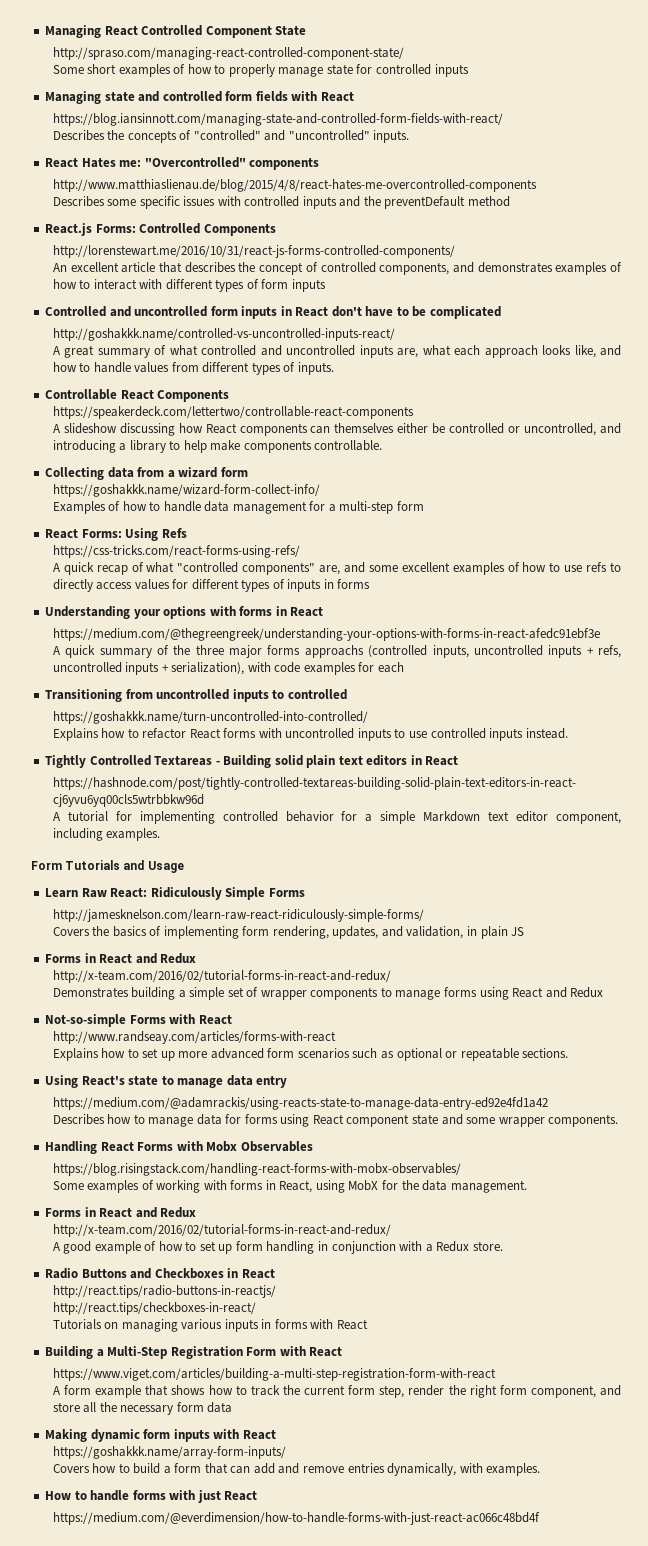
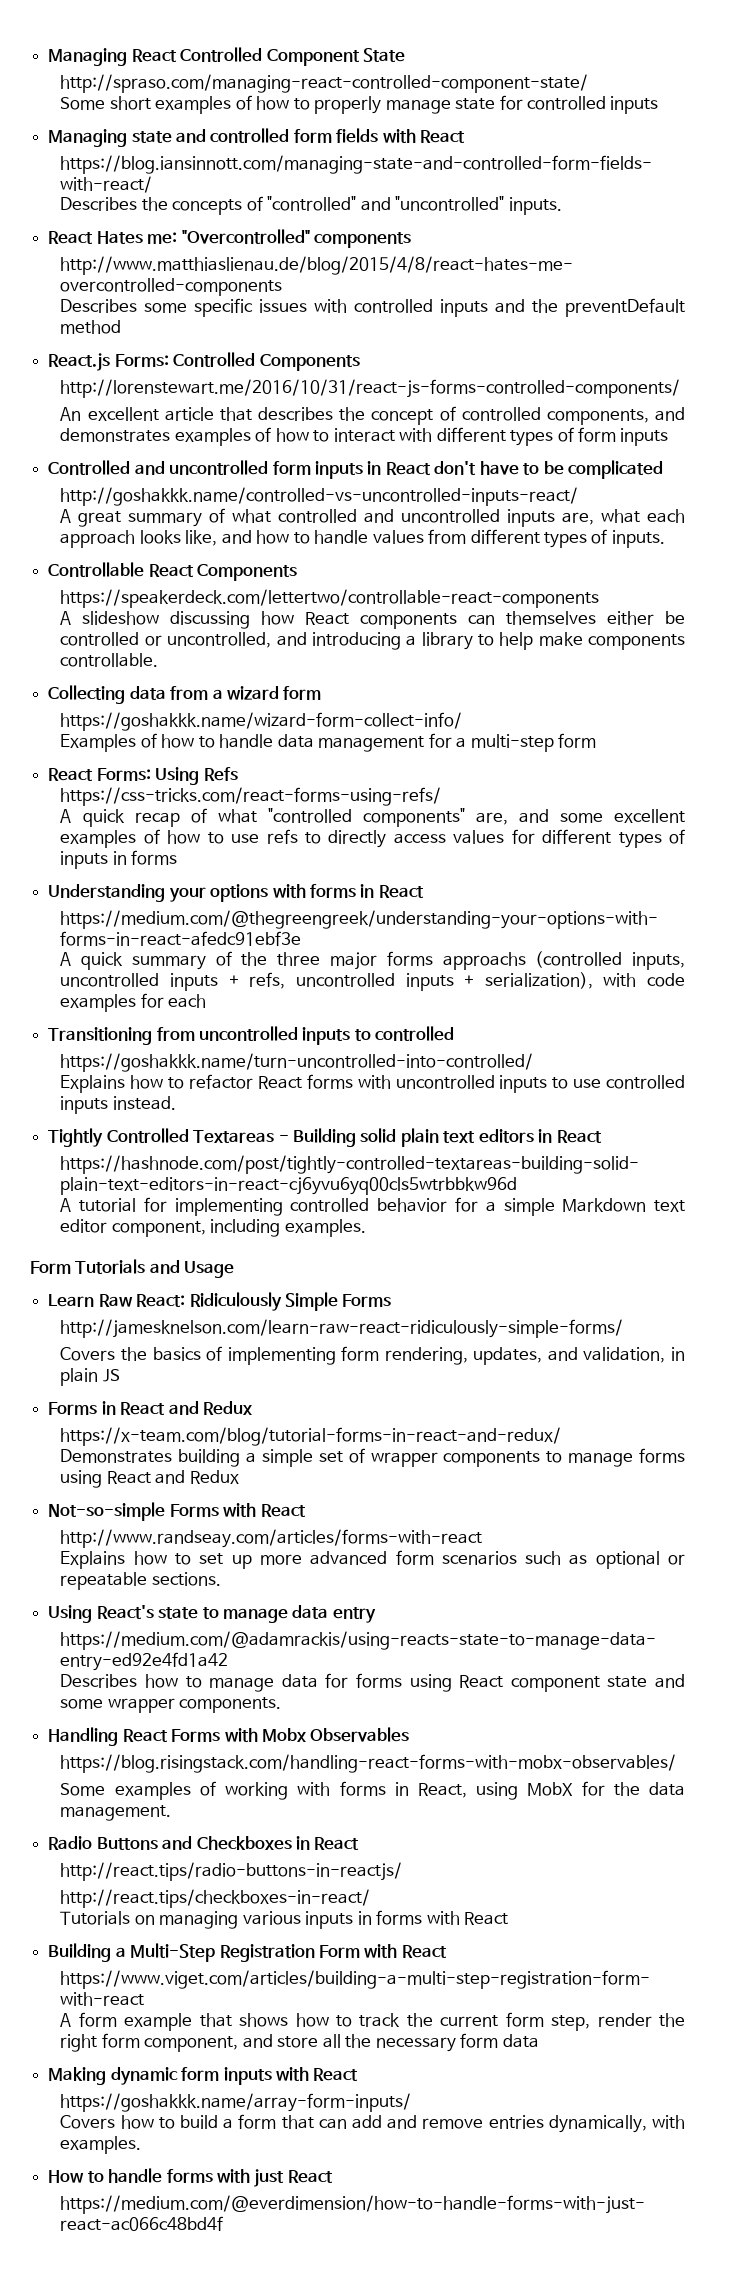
[52,970,391,983] http://x-team.com/2016/02/tutorial-forms-in-react-and-redux/ -> [60,1427,562,1446] https://x-team.com/blog/tutorial-forms-in-react-and-redux/
[45,1207,197,1218] [52,1224,391,1237] [52,1241,503,1254] // Forms in React and Redux // http://x-team.com/2016/02/tutorial-forms-in-react-and-redux/ // A good example of how to set up form handling in conjunction with a Redux store. -> (172, 1813) none

